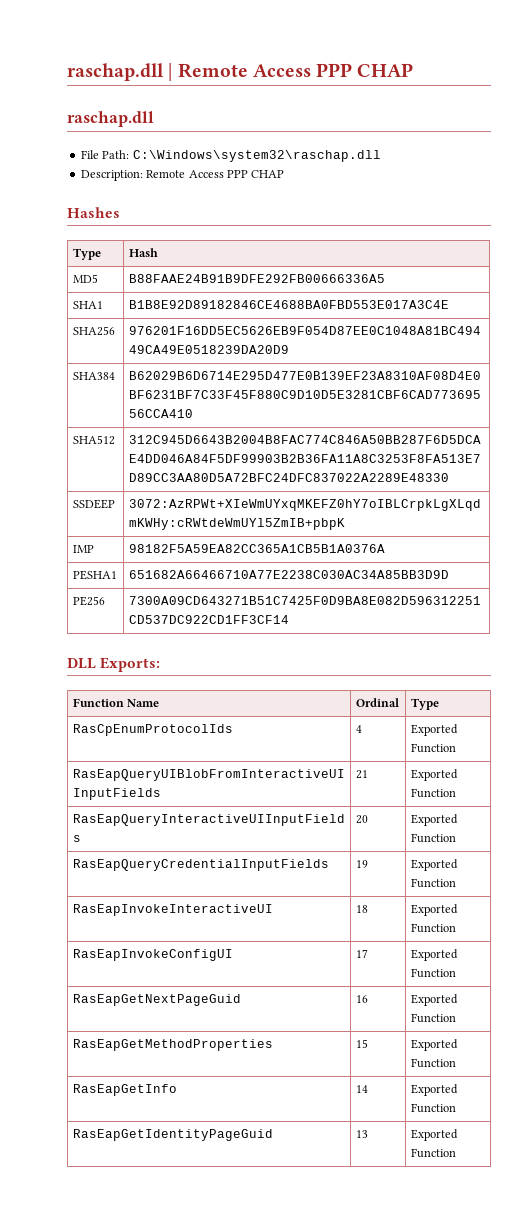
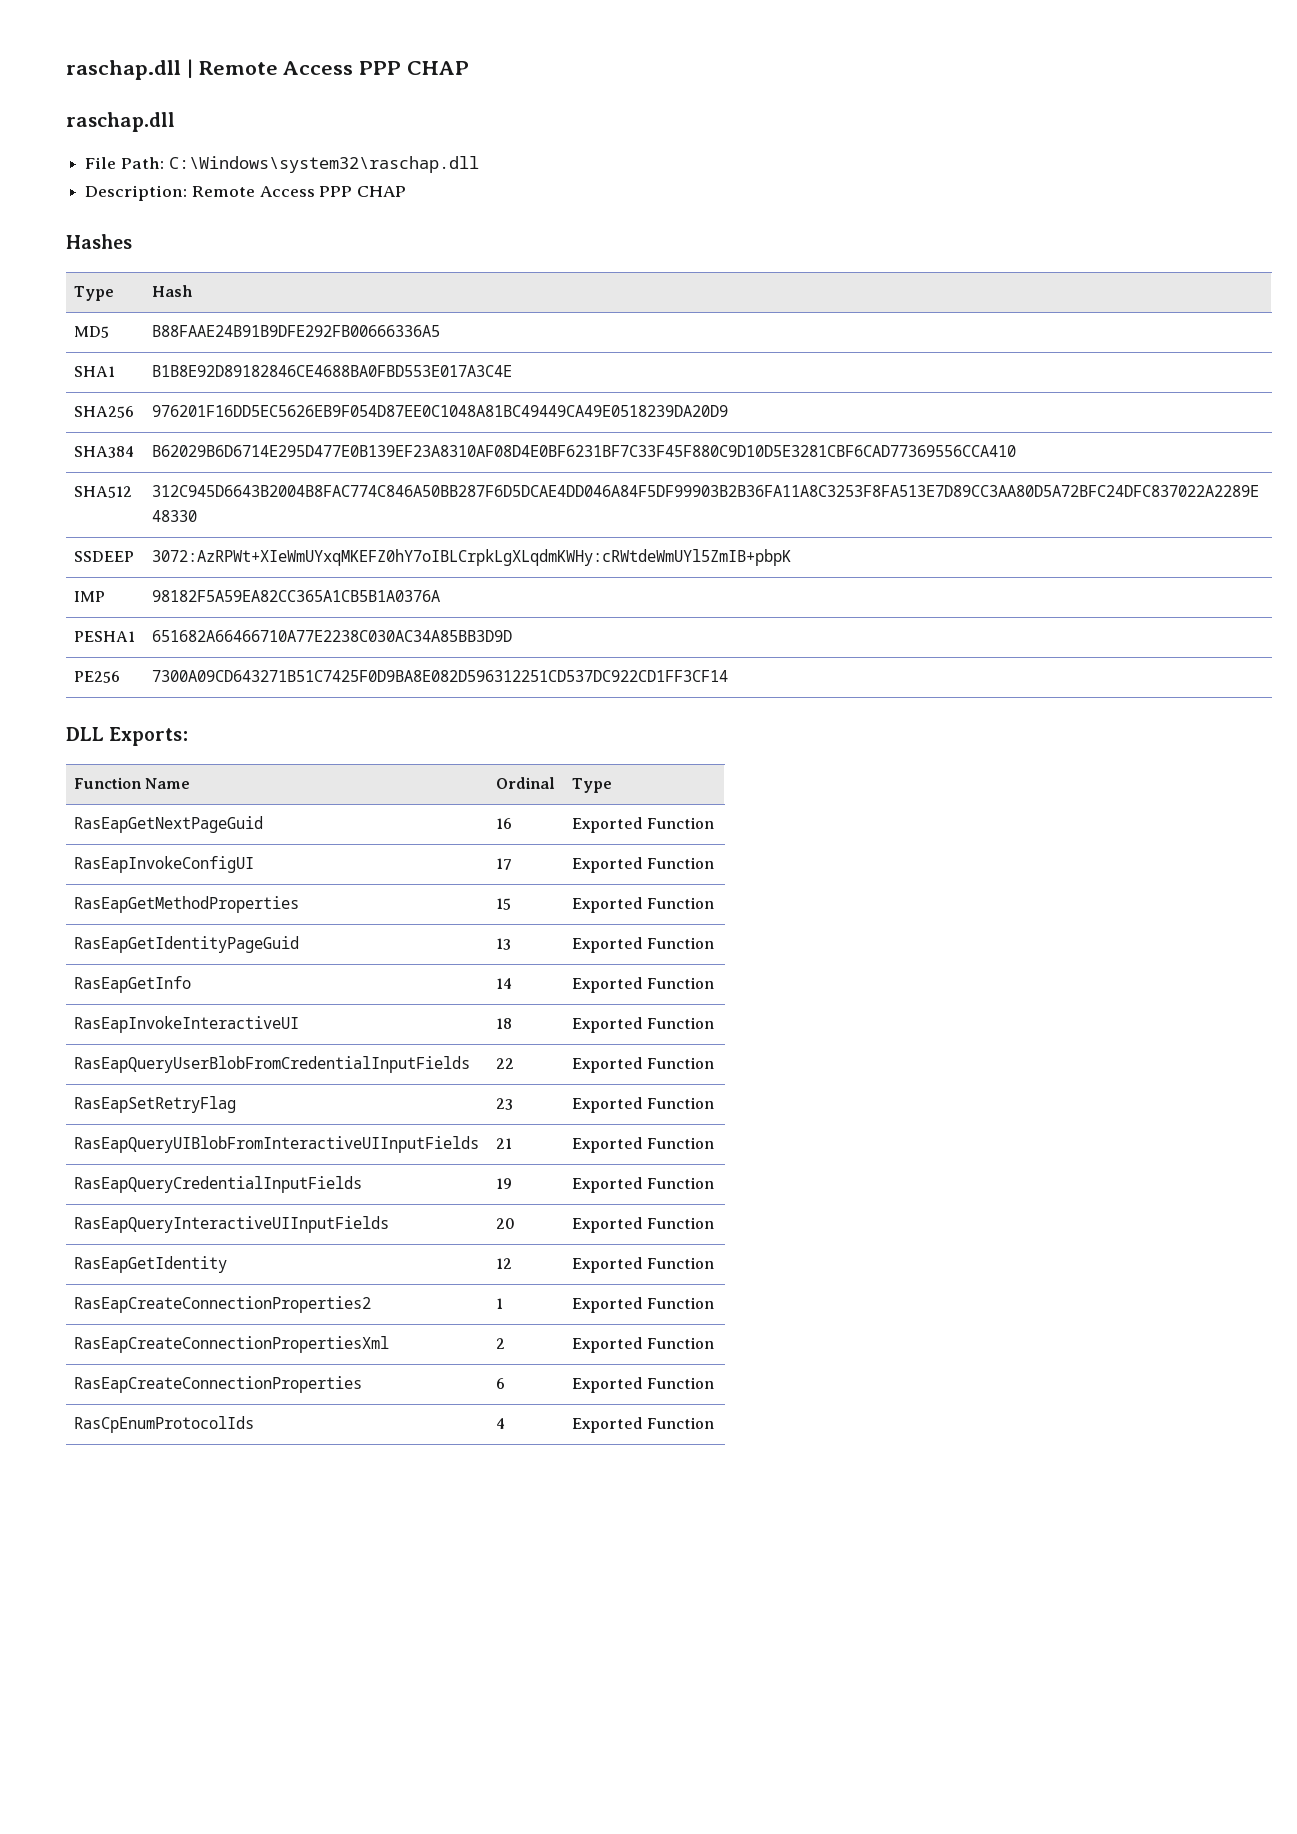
[72,724,233,736] [355,725,362,733] RasCpEnumProtocolIds | 4 -> [74,816,264,833] [496,818,513,829] [572,817,715,833] [74,856,255,873] [496,858,513,870] [572,857,715,873] [74,896,300,913] [496,898,512,910] [572,897,715,913] [74,936,300,953] [496,938,512,950] [572,937,715,953] [74,976,192,993] [496,978,513,989] [572,977,715,993] [74,1016,300,1033] [496,1018,513,1029] [572,1017,715,1033] [74,1056,471,1073] [496,1058,515,1069] [572,1057,715,1073] [74,1096,237,1113] [496,1098,514,1110] RasEapGetNextPageGuid | 16 | Exported Function // RasEapInvokeConfigUI | 17 | Exported Function // RasEapGetMethodProperties | 15 | Exported Function // RasEapGetIdentityPageGuid | 13 | Exported Function // RasEapGetInfo | 14 | Exported Function // RasEapInvokeInteractiveUI | 18 | Exported Function // RasEapQueryUserBlobFromCredentialInputFields | 22 | Exported Function // RasEapSetRetryFlag | 23
(456, 793) none -> [74,1176,363,1193] [496,1178,513,1189] [572,1177,715,1193] // RasEapQueryCredentialInputFields | 19 | Exported Function
[72,859,329,871] [355,860,368,868] [410,859,458,871] [410,878,456,888] [72,904,273,916] [355,905,368,913] [410,904,458,916] [410,923,456,933] [72,949,233,961] [355,949,368,958] [410,949,458,961] [410,968,456,978] [72,994,241,1006] [355,995,368,1003] [410,994,458,1006] [410,1013,456,1023] [72,1039,273,1051] [355,1039,368,1048] [410,1039,458,1051] [410,1058,456,1068] [72,1084,177,1096] [355,1085,368,1093] [410,1084,458,1096] [410,1103,456,1113] [72,1129,273,1141] [355,1130,368,1138] [410,1129,458,1141] [410,1148,456,1158] RasEapQueryCredentialInputFields | 19 | Exported Function // RasEapInvokeInteractiveUI | 18 | Exported Function // RasEapInvokeConfigUI | 17 | Exported Function // RasEapGetNextPageGuid | 16 | Exported Function // RasEapGetMethodProperties | 15 | Exported Function // RasEapGetInfo | 14 | Exported Function // RasEapGetIdentityPageGuid | 13 | Exported Function -> [74,1256,228,1273] [496,1258,513,1269] [572,1257,715,1273] [74,1296,372,1313] [496,1298,504,1309] [572,1297,715,1313] [74,1336,390,1353] [496,1338,506,1349] [572,1337,715,1353] [74,1376,363,1393] [496,1378,506,1389] [572,1377,715,1393] [74,1416,255,1433] [496,1418,506,1429] [572,1417,715,1433] RasEapGetIdentity | 12 | Exported Function // RasEapCreateConnectionProperties2 | 1 | Exported Function // RasEapCreateConnectionPropertiesXml | 2 | Exported Function // RasEapCreateConnectionProperties | 6 | Exported Function // RasCpEnumProtocolIds | 4 | Exported Function

